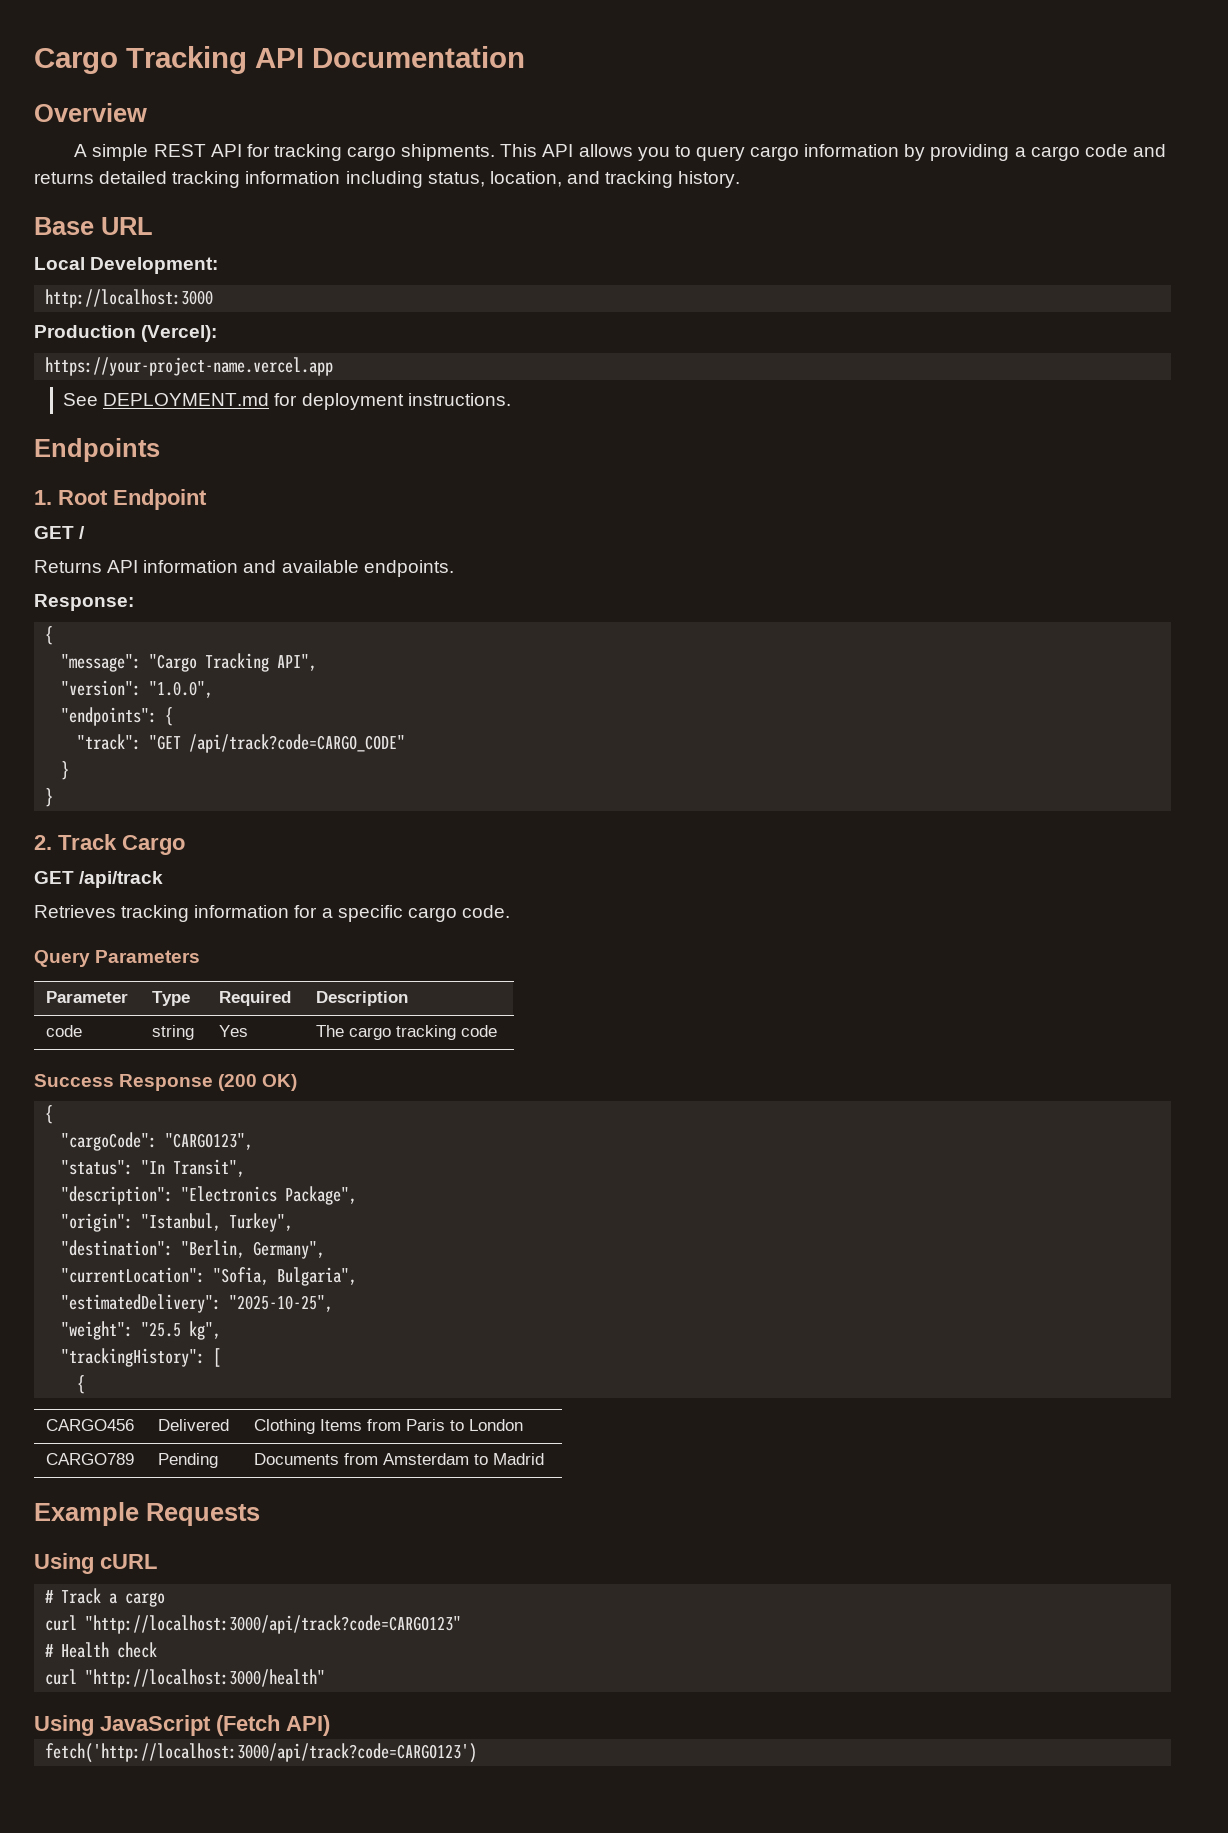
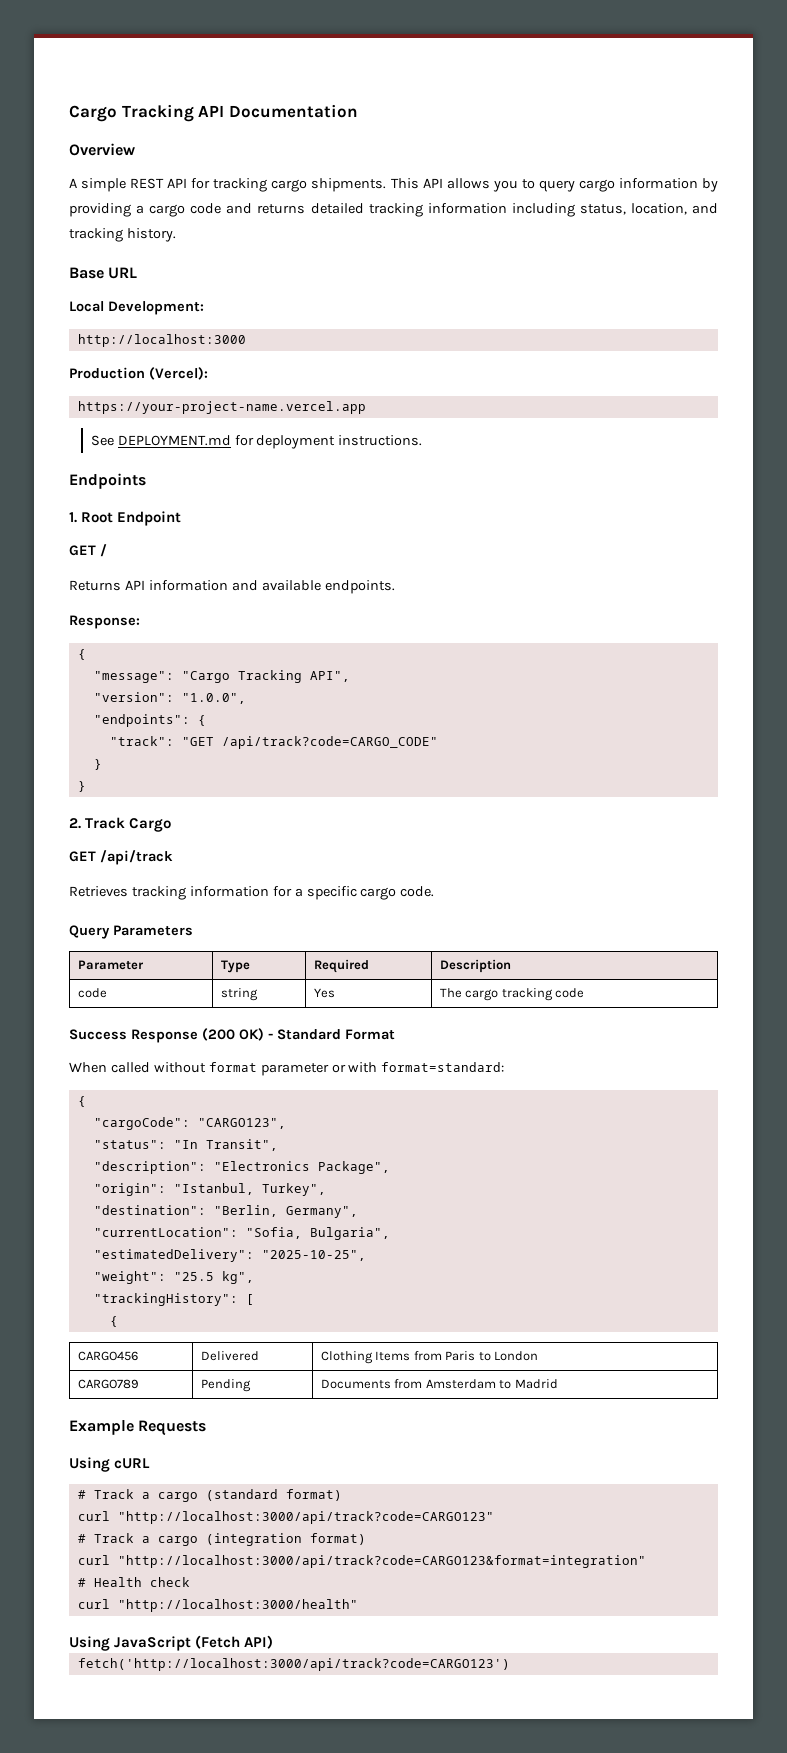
(298, 1082) none -> [268,1029,395,1040] [69,1062,505,1076] - Standard Format // When called without format parameter or with format=standard:
(166, 1599) none -> [205,1489,342,1501] (standard format)
(462, 1624) none -> [77,1533,366,1546] [77,1555,646,1568] // # Track a cargo (integration format) // curl "http://localhost:3000/api/track?code=CARGO123&format=integration"

